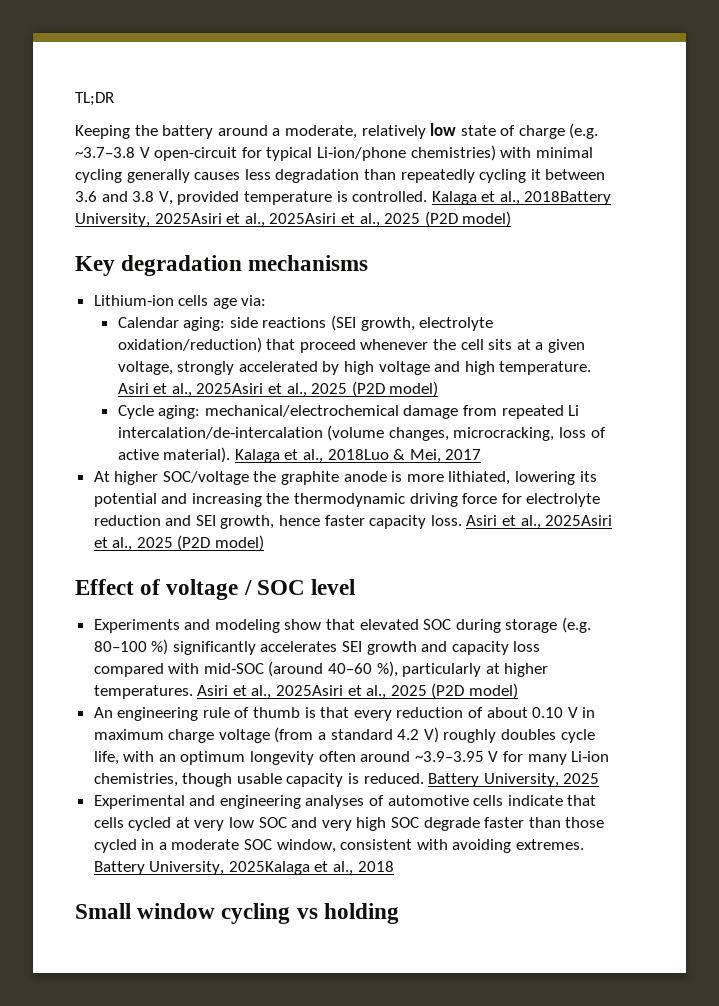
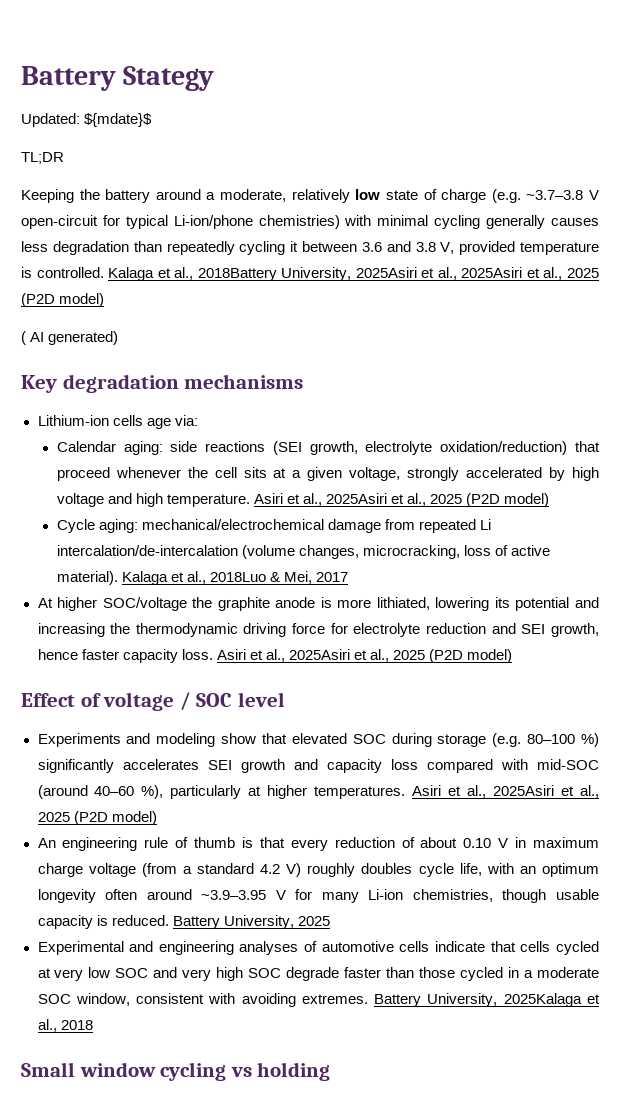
(75, 99) none -> [21,66,215,91] [21,113,153,127] Battery Stategy // Updated: ${mdate}$ //
(512, 219) none -> [21,331,119,345] // ( AI generated)

